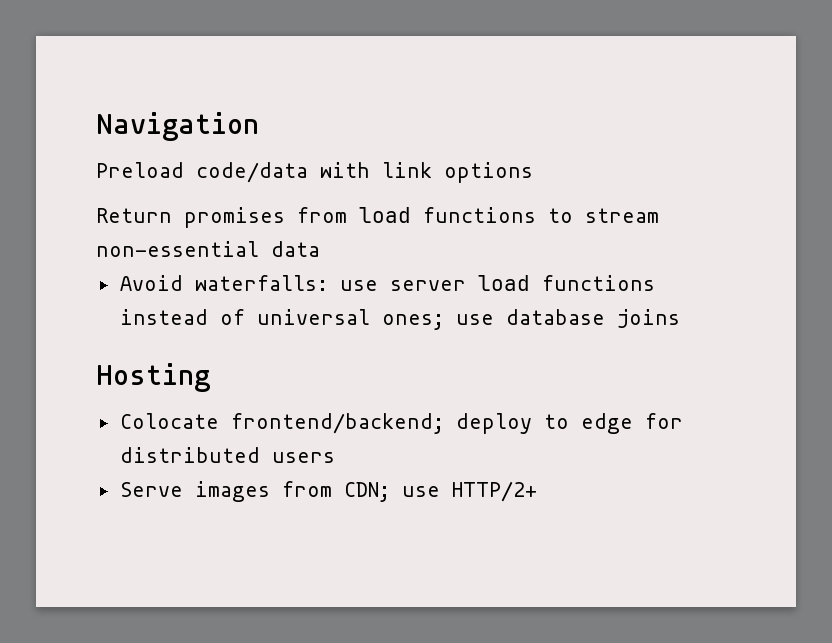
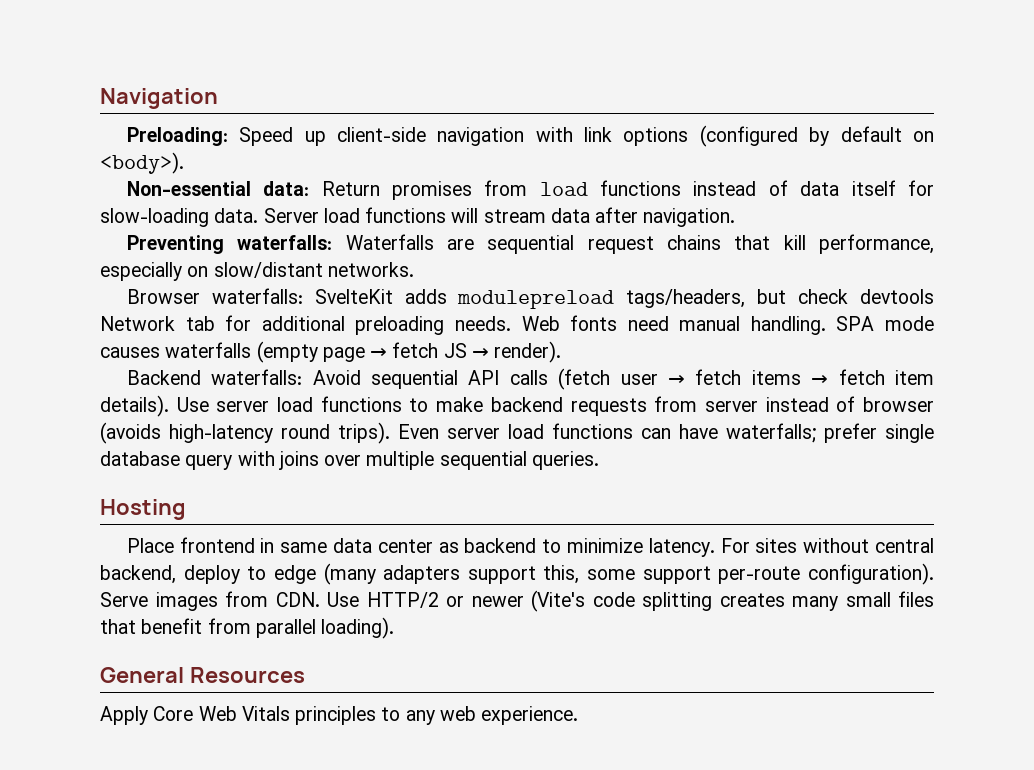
[96,162,533,183] Preload code/data with link options // -> [126,125,935,147] [100,152,184,174] [126,181,310,196] Preloading: Speed up client-side navigation with link options (configured by default on <body>). // Non-essential data:
[548,208,659,223] [96,241,320,257] [119,275,655,291] [119,309,680,330] [96,363,210,392] [119,413,683,434] [119,447,335,463] [119,481,537,502] to stream non-essential data // Avoid waterfalls: use server load functions instead of universal ones; use database joins // Hosting // Colocate frontend/backend; deploy to edge for distributed users // Serve images from CDN; use HTTP/2+ -> [693,180,935,196] [100,207,736,227] [126,234,934,254] [100,262,414,281] [126,288,934,309] [100,315,935,335] [100,341,562,363] [126,368,934,390] [100,395,935,417] [100,422,934,444] [100,451,599,470] [100,499,186,520] [126,537,934,557] [100,563,934,585] [100,590,934,612] [100,617,395,639] [100,667,305,683] [100,706,579,725] instead of data itself for slow-loading data. Server load functions will stream data after navigation. // Preventing waterfalls: Waterfalls are sequential request chains that kill performance, especially on slow/distant networks. // Browser waterfalls: SvelteKit adds modulepreload tags/headers, but check devtools Network tab for additional preloading needs. Web fonts need manual handling. SPA mode causes waterfalls (empty page → fetch JS → render). // Backend waterfalls: Avoid sequential API calls (fetch user → fetch items → fetch item details). Use server load functions to make backend requests from server instead of browser (avoids high-latency round trips). Even server load functions can have waterfalls; prefer single database query with joins over multiple sequential queries. // Hosting // Place frontend in same data center as backend to minimize latency. For sites without central backend, deploy to edge (many adapters support this, some support per-route configuration). Serve images from CDN. Use HTTP/2 or newer (Vite's code splitting creates many small files that benefit from parallel loading). // General Resources // Apply Core Web Vitals principles to any web experience.

